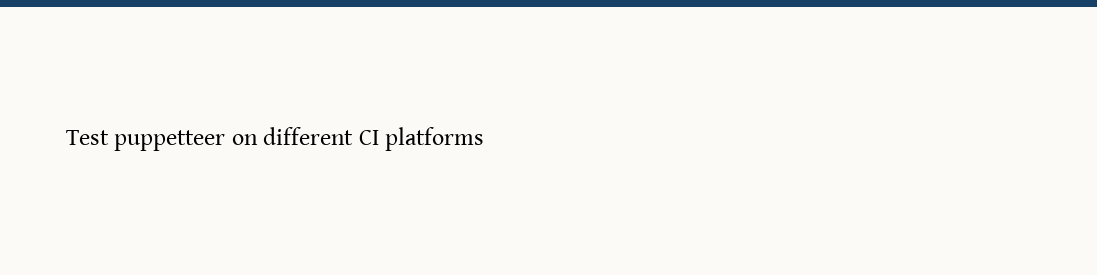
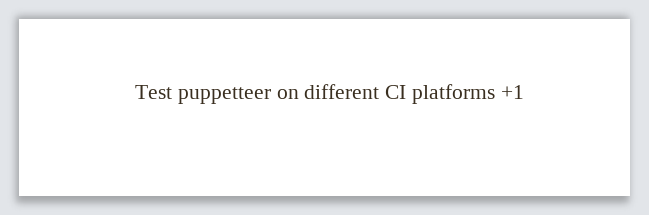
(485, 139) none -> [500,85,524,99] +1

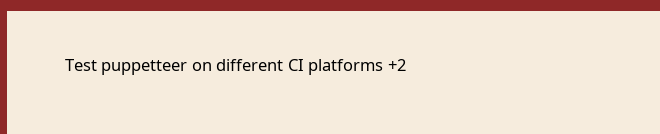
[500,85,524,99] +1 -> [387,59,406,71] +2

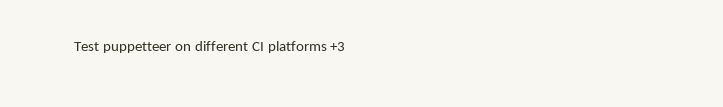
[387,59,406,71] +2 -> [330,42,346,51] +3

